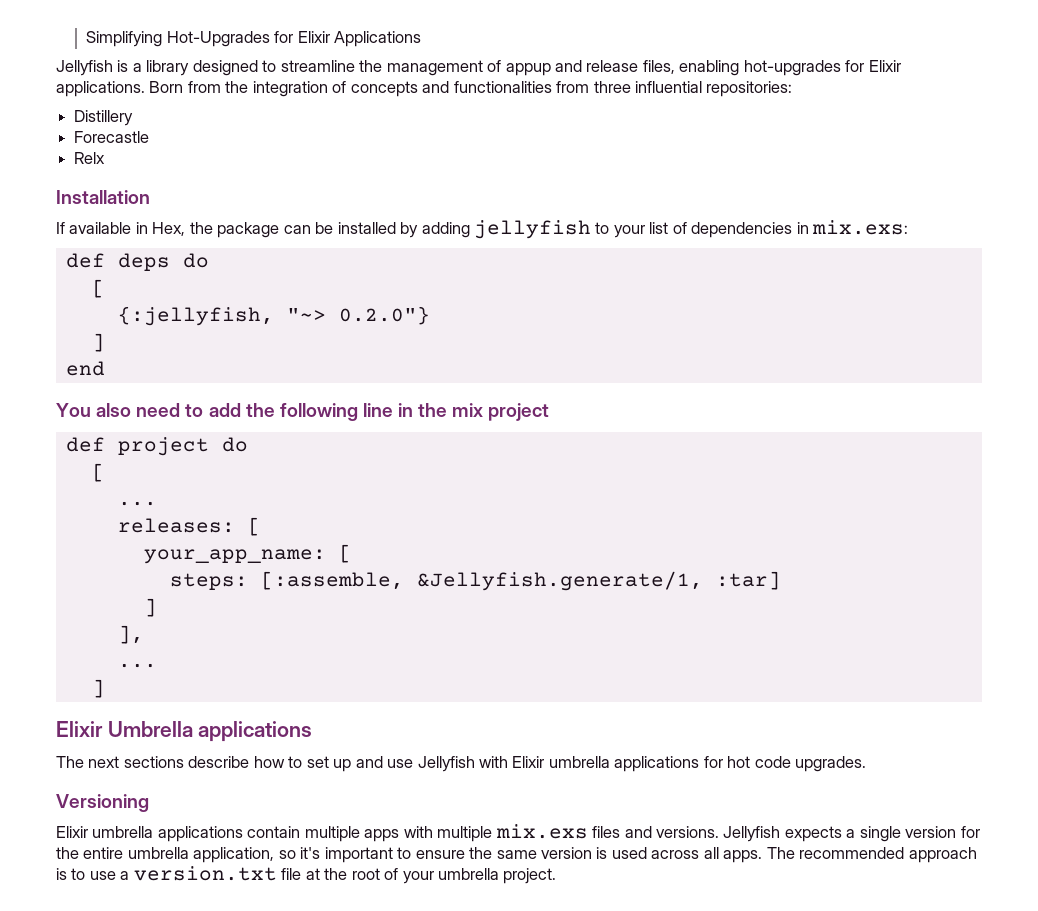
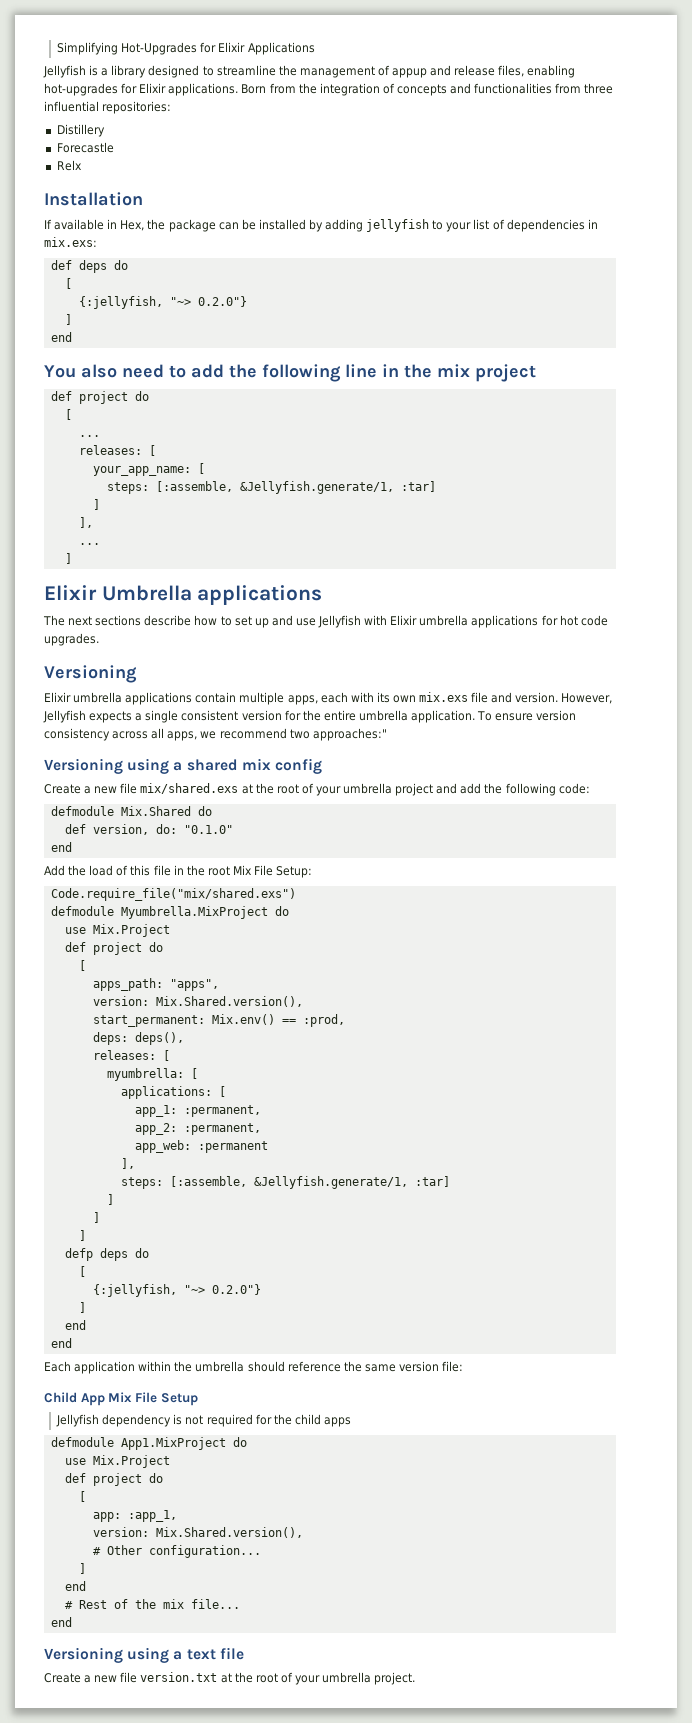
[364,824,720,842] apps with multiple mix.exs files and versions. -> [287,692,613,705] apps, each with its own mix.exs file and version. However,
(901, 834) none -> [181,710,239,721] consistent
[193,847,977,863] [56,866,302,881] application, so it's important to ensure the same version is used across all apps. The recommended approach is to use a version.txt file -> [411,710,577,723] [44,728,387,741] [44,758,322,774] [44,783,590,796] [50,806,212,816] [64,824,233,835] [50,842,72,852] [44,865,313,878] [50,888,296,901] [50,906,289,919] [64,924,170,937] [64,942,163,955] [78,960,86,971] [92,978,219,991] [92,996,303,1007] [92,1014,345,1027] [92,1032,184,1045] [92,1050,170,1061] [106,1068,198,1081] [120,1086,226,1099] [134,1105,261,1117] [134,1123,261,1135] [134,1140,268,1153] [120,1158,135,1169] [120,1176,450,1189] [106,1194,114,1205] [92,1212,100,1223] [78,1230,86,1241] [64,1248,149,1261] [78,1266,86,1277] [92,1284,261,1297] [78,1302,86,1313] [64,1320,86,1330] [50,1338,72,1348] [44,1361,464,1374] [44,1392,198,1406] [56,1414,352,1427] [50,1437,247,1450] [64,1455,170,1468] [64,1473,163,1486] [78,1491,86,1502] [92,1510,177,1522] [92,1527,303,1538] [92,1545,261,1558] [78,1563,86,1574] [64,1581,86,1591] [64,1599,240,1609] [50,1617,72,1627] [44,1647,244,1663] [44,1672,218,1683] application. To ensure version consistency across all apps, we recommend two approaches:" // Versioning using a shared mix config // Create a new file mix/shared.exs at the root of your umbrella project and add the following code: // defmodule Mix.Shared do // def version, do: "0.1.0" // end // Add the load of this file in the root Mix File Setup: // Code.require_file("mix/shared.exs") // defmodule Myumbrella.MixProject do // use Mix.Project // def project do // [ // apps_path: "apps", // version: Mix.Shared.version(), // start_permanent: Mix.env() == :prod, // deps: deps(), // releases: [ // myumbrella: [ // applications: [ // app_1: :permanent, // app_2: :permanent, // app_web: :permanent // ], // steps: [:assemble, &Jellyfish.generate/1, :tar] // ] // ] // ] // defp deps do // [ // {:jellyfish, "~> 0.2.0"} // ] // end // end // Each application within the umbrella should reference the same version file: // Child App Mix File Setup // Jellyfish dependency is not required for the child apps // defmodule App1.MixProject do // use Mix.Project // def project do // [ // app: :app_1, // version: Mix.Shared.version(), // # Other configuration... // ] // end // # Rest of the mix file... // end // Versioning using a text file // Create a new file version.txt

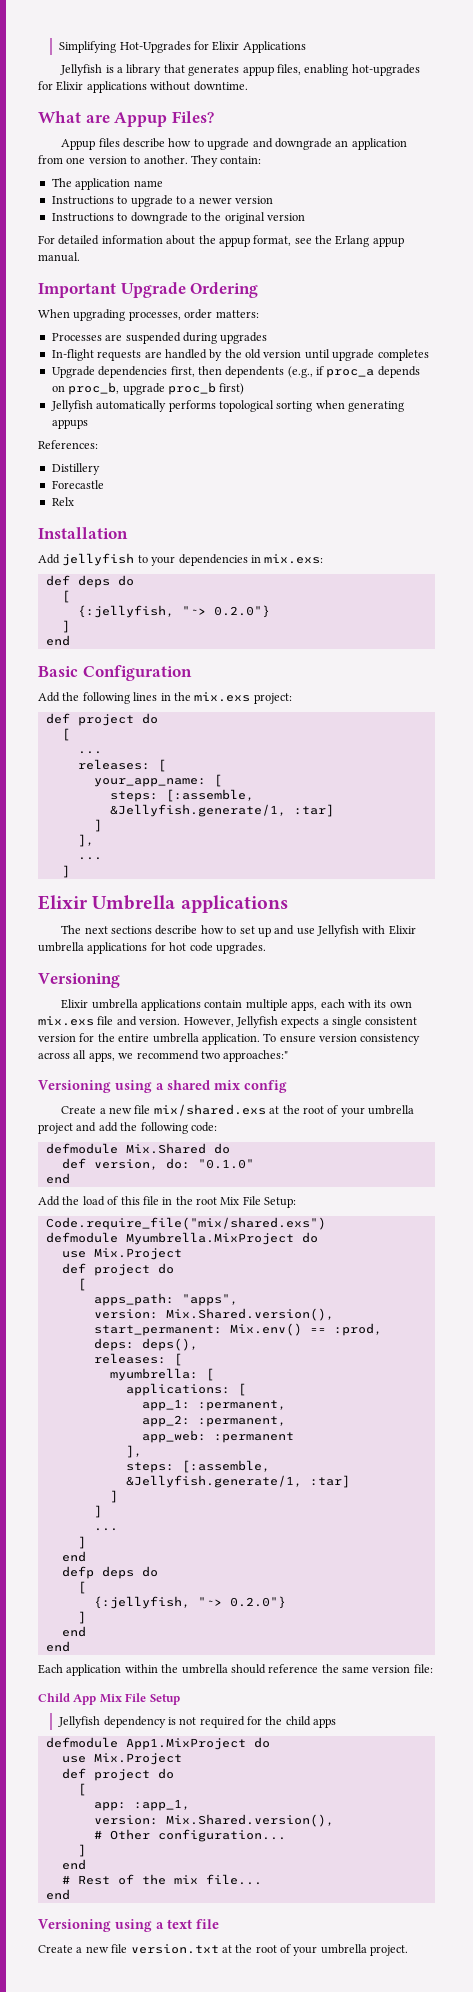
[148,65,496,78] designed to streamline the management of appup and release -> [163,64,274,76] that generates appup
[168,83,614,96] [44,101,172,114] [56,124,105,137] [56,142,114,153] [56,160,82,171] [44,192,143,206] [44,219,364,232] applications. Born from the integration of concepts and functionalities from three influential repositories: // Distillery // Forecastle // Relx // Installation // If available in Hex, the package can be installed by adding -> [86,81,248,93] [38,111,214,127] [61,138,407,150] [38,155,262,167] [51,178,163,190] [51,195,273,207] [51,212,305,224] [38,235,404,247] [38,252,80,262] [38,282,259,298] [38,309,259,321] [51,332,268,344] [51,349,429,361] [51,366,420,378] [51,382,245,395] [50,400,404,412] [51,419,88,429] [38,440,98,449] [51,463,100,475] [51,480,104,489] [51,497,74,506] [38,527,128,539] [38,554,60,564] applications without downtime. // What are Appup Files? // Appup files describe how to upgrade and downgrade an application from one version to another. They contain: // The application name // Instructions to upgrade to a newer version // Instructions to downgrade to the original version // For detailed information about the appup format, see the Erlang appup manual. // Important Upgrade Ordering // When upgrading processes, order matters: // Processes are suspended during upgrades // In-flight requests are handled by the old version until upgrade completes // Upgrade dependencies first, then dependents (e.g., if proc_a depends on proc_b, upgrade proc_b first) // Jellyfish automatically performs topological sorting when generating appups // References: // Distillery // Forecastle // Relx // Installation // Add
[473,219,505,230] list of -> (176, 561) none
[44,364,536,382] You also need to add the following line in the mix project -> [38,665,192,681] [38,692,292,704] Basic Configuration // Add the following lines in the mix.exs project:
[78,1230,86,1241] // ] -> [93,1528,118,1531] [77,1536,86,1549] [61,1551,86,1562] // ... // ] // end

